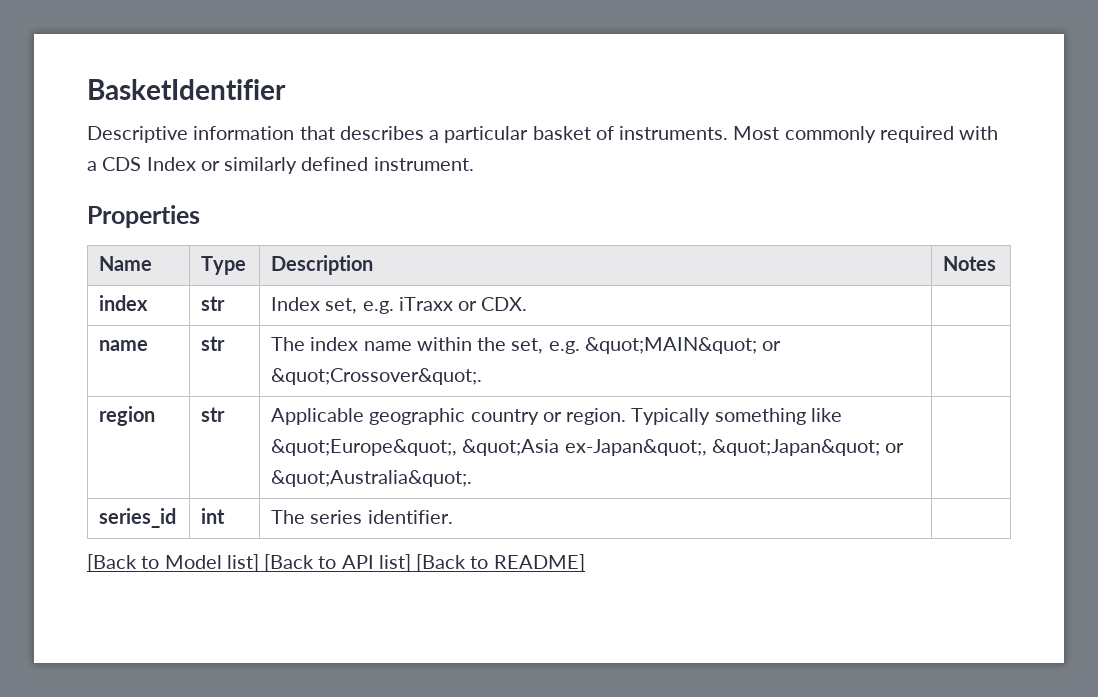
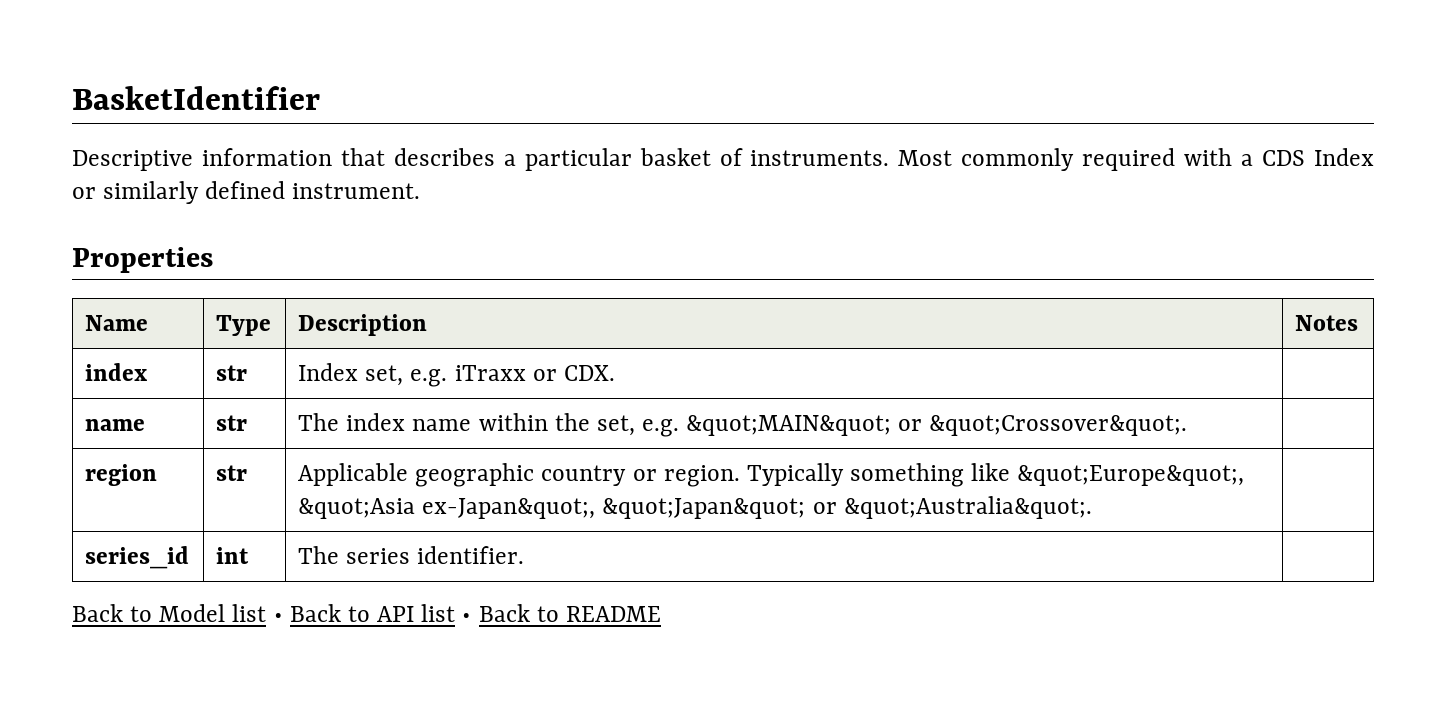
[87,554,137,572] [Back -> [72,604,123,622] Back
[226,554,585,572] list] [Back to API list] [Back to README] -> [232,604,661,622] list • Back to API list • Back to README

